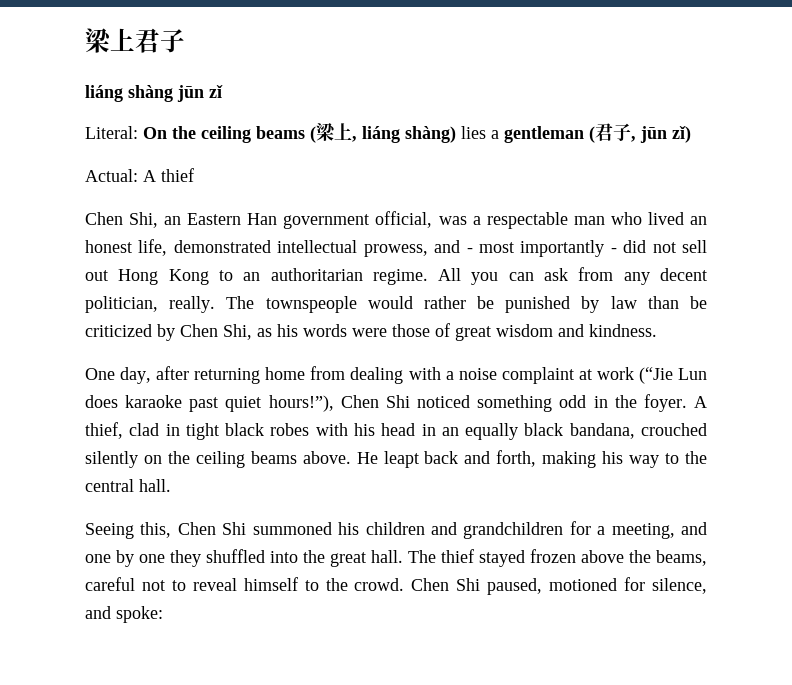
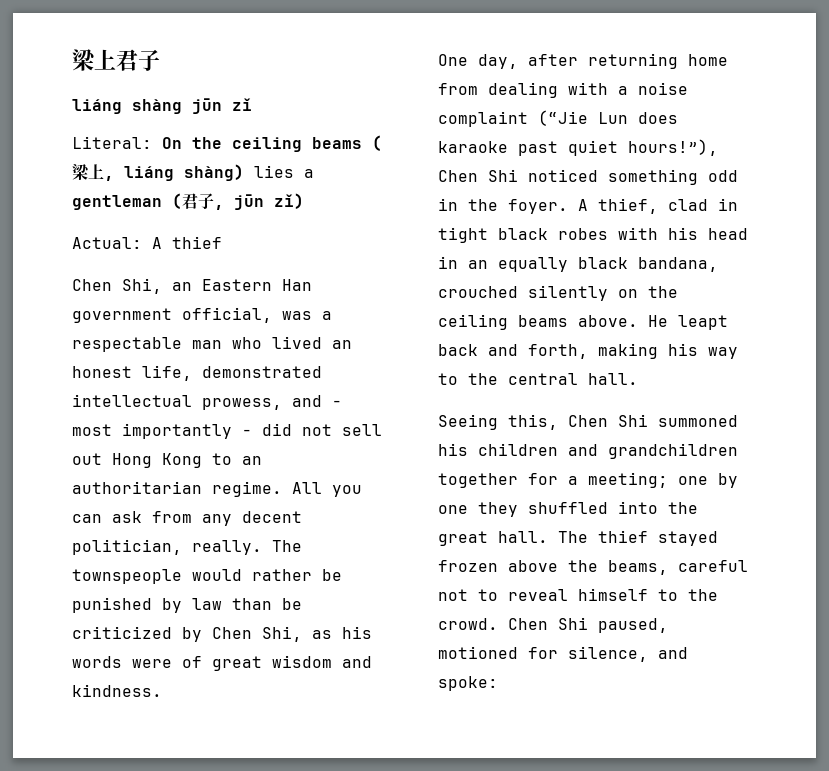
[392,324,430,337] those -> (172, 663) none
[578,367,634,380] at work -> (528, 119) none
(564, 530) none -> [438,473,518,488] together
[611,522,707,539] meeting, and -> [588,472,668,488] meeting;

